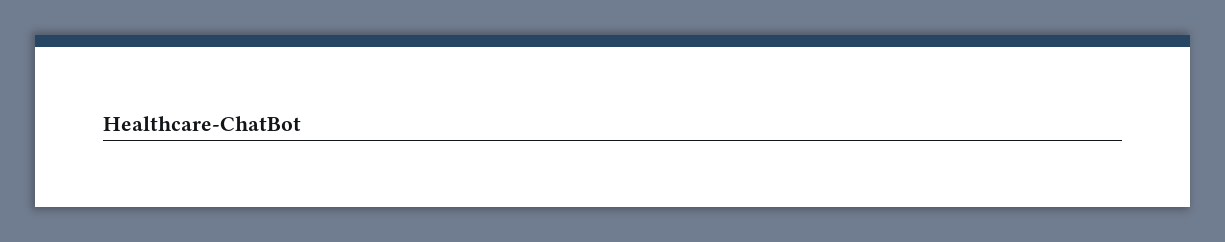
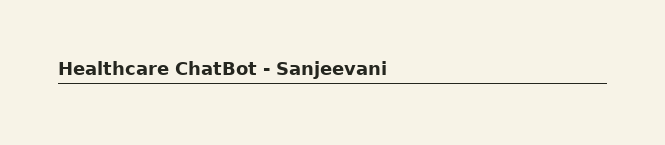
[103,116,301,131] Healthcare-ChatBot -> [58,61,387,79] Healthcare ChatBot - Sanjeevani

